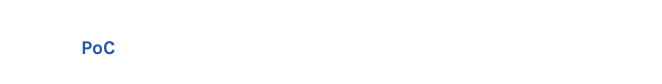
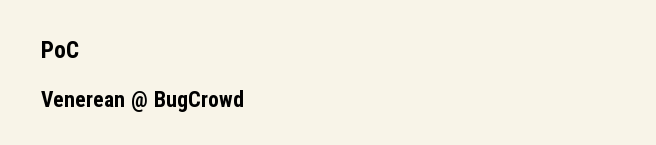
(115, 48) none -> [41,90,244,112] // Venerean @ BugCrowd

